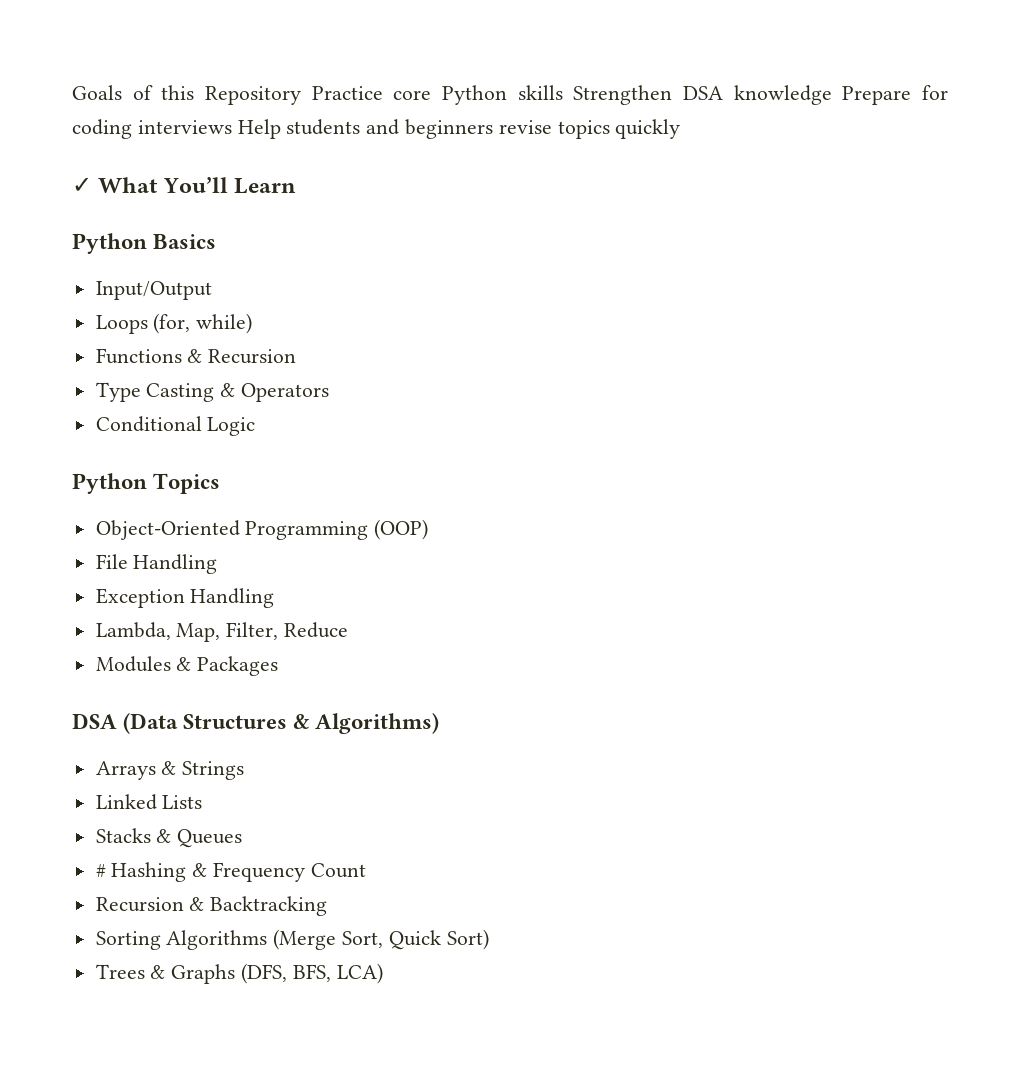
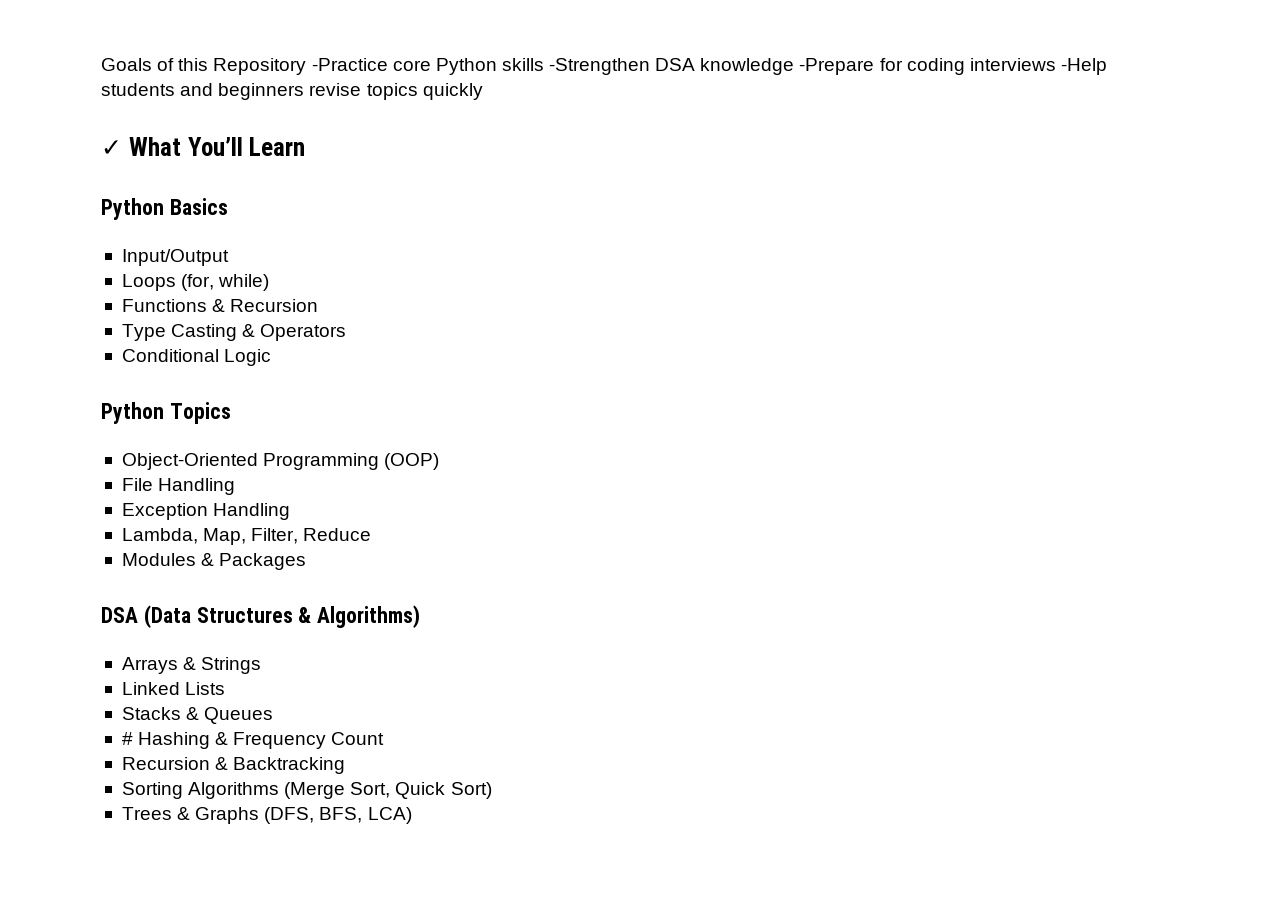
[311,86,383,100] Practice -> [311,58,388,71] -Practice
[573,85,673,105] Strengthen -> [549,58,651,75] -Strengthen
[842,86,912,105] Prepare -> [799,58,875,75] -Prepare
[237,119,281,139] Help -> [1060,58,1107,75] -Help

